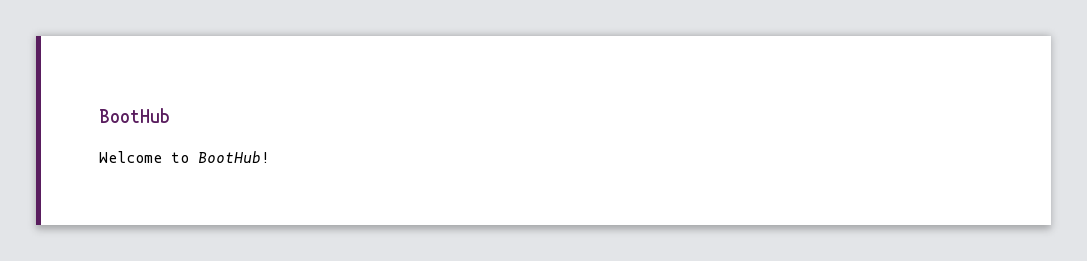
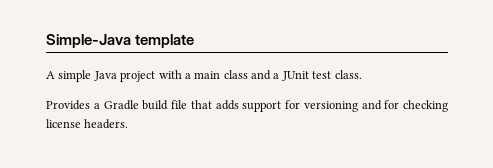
[99,108,170,123] [99,151,270,163] BootHub // Welcome to BootHub! -> [46,34,195,48] [46,70,362,82] [46,100,448,112] [46,119,129,129] Simple-Java template // A simple Java project with a main class and a JUnit test class. // Provides a Gradle build file that adds support for versioning and for checking license headers.

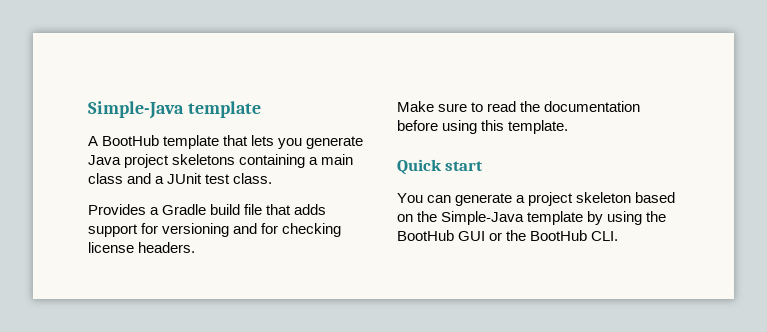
[58,70,182,82] simple Java project with -> [102,135,364,149] [88,154,306,168] BootHub template that lets you generate Java project skeletons containing
(129, 124) none -> [397,101,641,112] [397,120,569,134] [397,159,484,175] [397,192,676,206] [397,211,667,225] [397,230,619,241] // Make sure to read the documentation before using this template. // Quick start // You can generate a project skeleton based on the Simple-Java template by using the BootHub GUI or the BootHub CLI.

